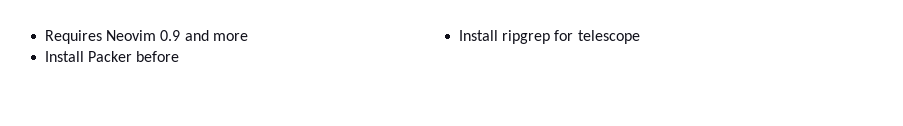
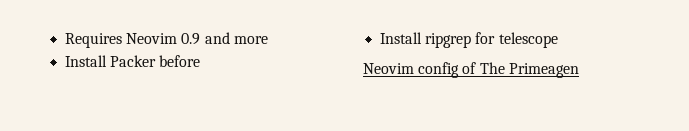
(640, 37) none -> [363,62,579,78] // Neovim config of The Primeagen

